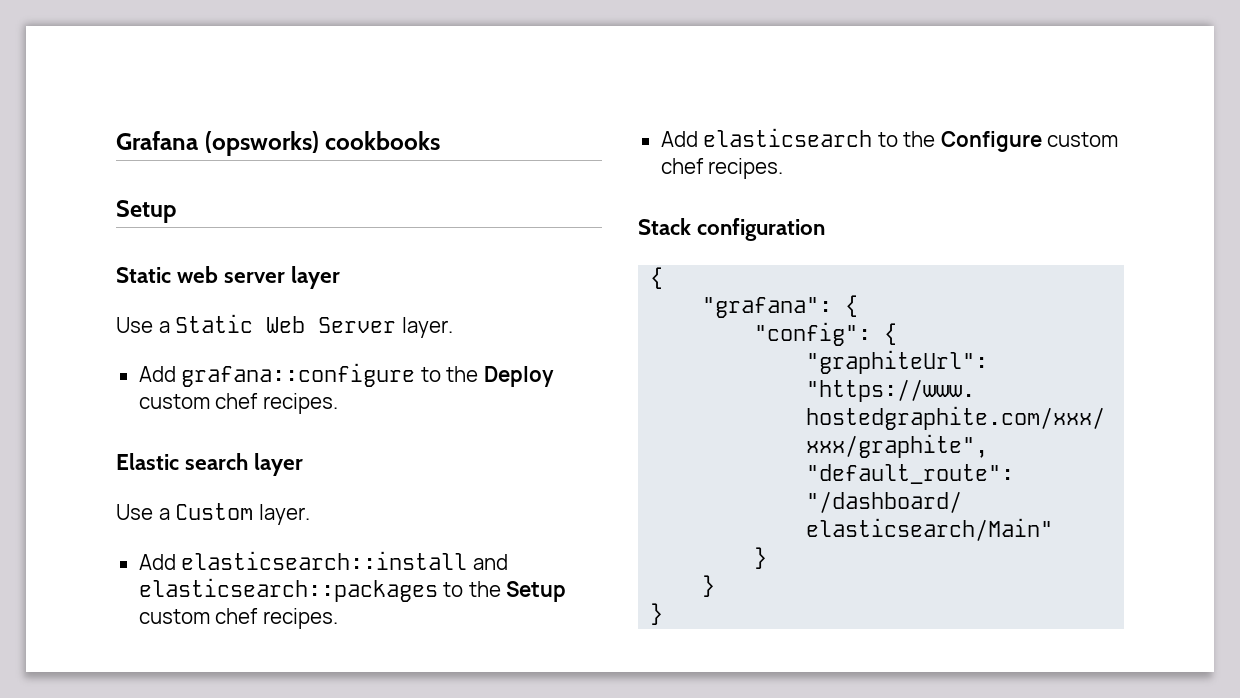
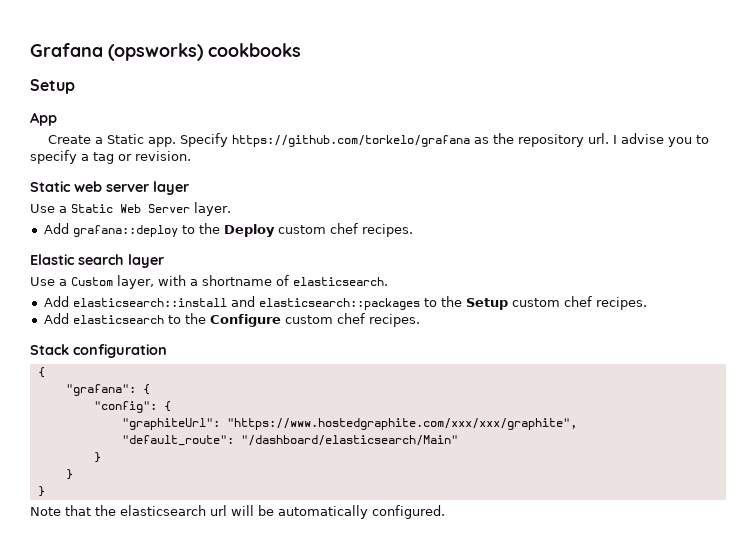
(176, 211) none -> [30,112,57,126] [48,133,710,147] [30,150,191,164] // App // Create a Static app. Specify https://github.com/torkelo/grafana as the repository url. I advise you to specify a tag or revision.
[181,363,416,387] grafana::configure -> [72,225,178,237] grafana::deploy
[258,504,310,525] layer. -> [117,275,388,289] layer, with a shortname of elasticsearch.
(664, 614) none -> [30,505,445,519] // Note that the elasticsearch url will be automatically configured.

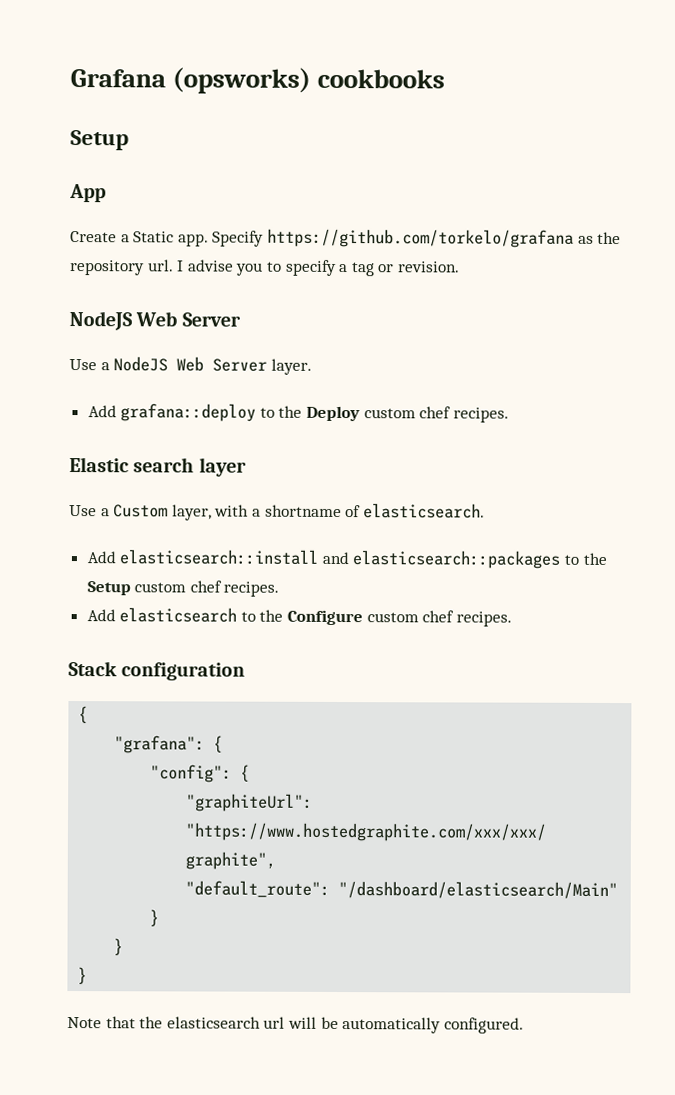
[30,181,189,195] [30,204,113,213] Static web server layer // Use a Static -> [69,311,241,331] [69,356,169,372] NodeJS Web Server // Use a NodeJS

